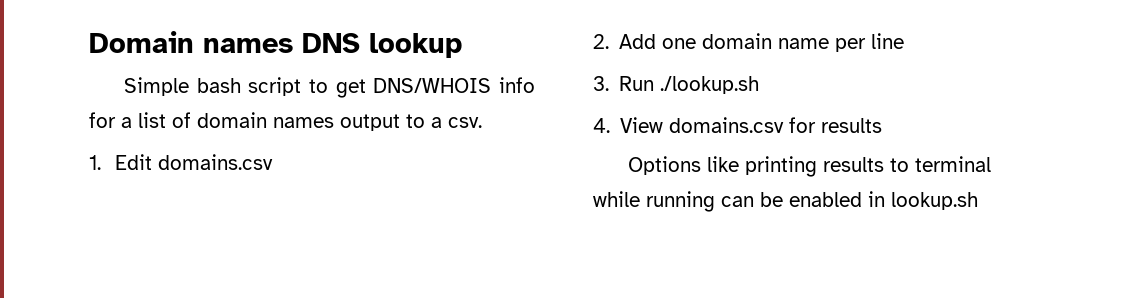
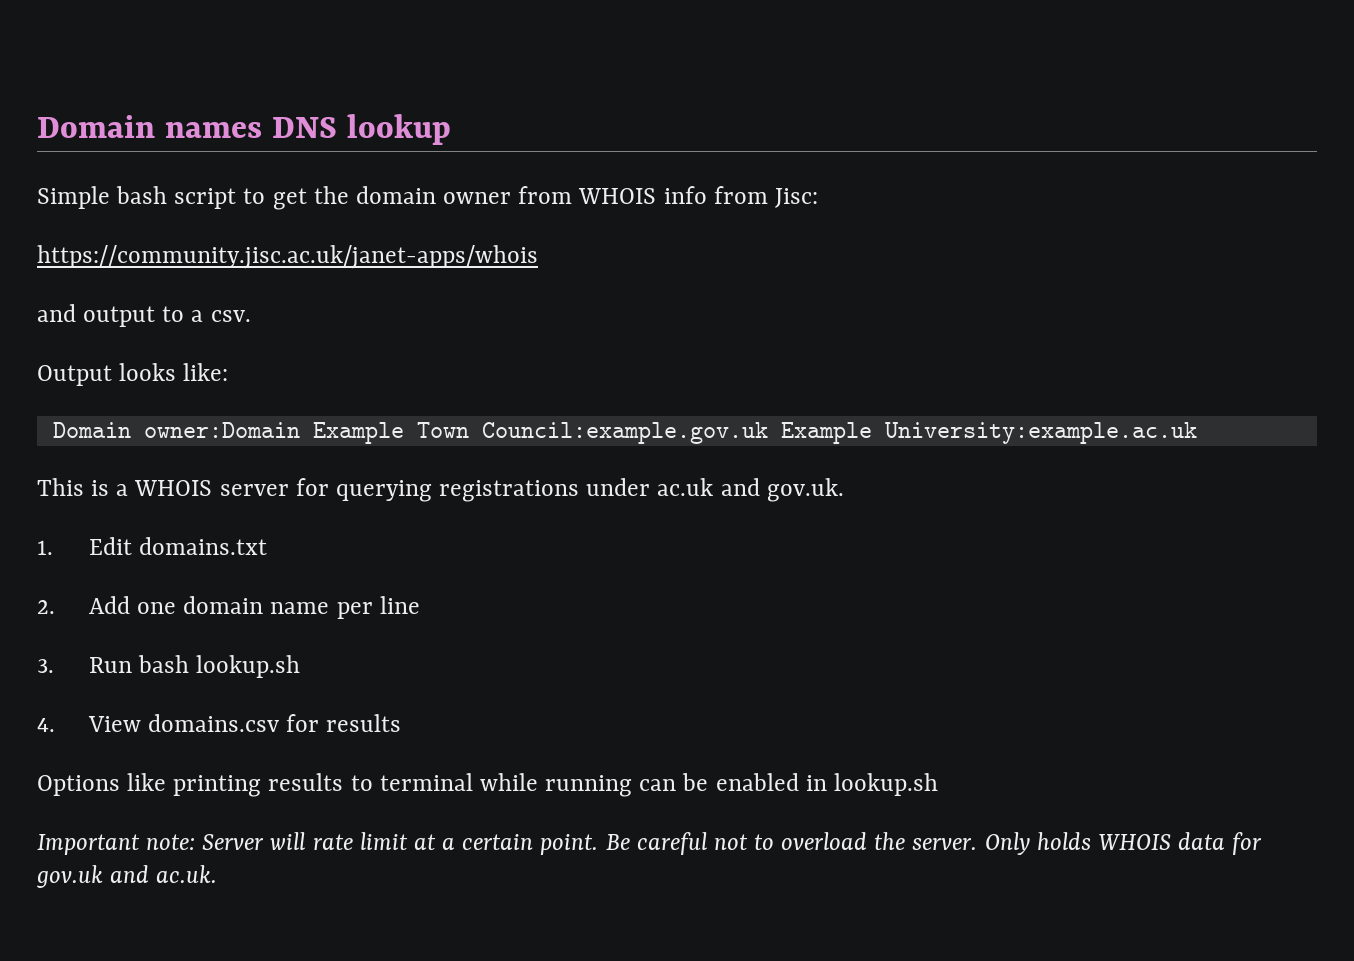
[373,77,535,93] [89,112,482,131] DNS/WHOIS info for a list of domain names output to a csv. -> [313,186,818,208] [37,245,538,269] [37,304,251,327] [37,363,229,386] [52,422,1197,444] [37,478,844,502] the domain owner from WHOIS info from Jisc: // https://community.jisc.ac.uk/janet-apps/whois // and output to a csv. // Output looks like: // Domain owner:Domain Example Town Council:example.gov.uk Example University:example.ac.uk // This is a WHOIS server for querying registrations under ac.uk and gov.uk.
[157,154,273,170] domains.csv -> [139,537,268,555] domains.txt
[660,76,760,94] ./lookup.sh -> [138,655,301,678] bash lookup.sh
(978, 201) none -> [37,832,1263,855] [36,865,218,888] // Important note: Server will rate limit at a certain point. Be careful not to overload the server. Only holds WHOIS data for gov.uk and ac.uk.

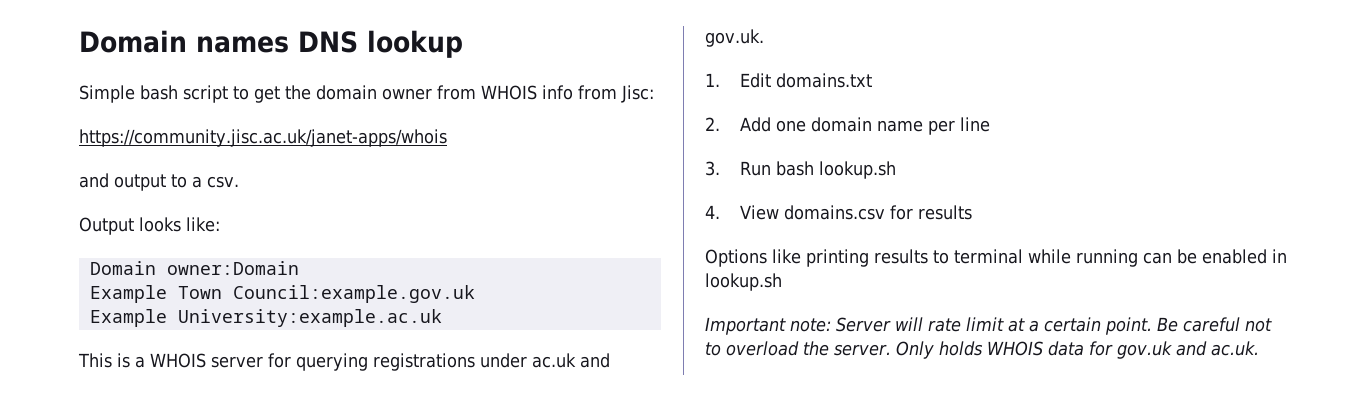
(300, 430) none -> (299, 268) //
(768, 433) none -> (475, 294) //

